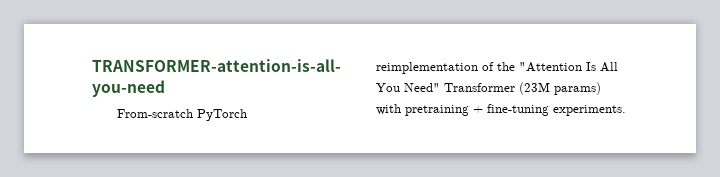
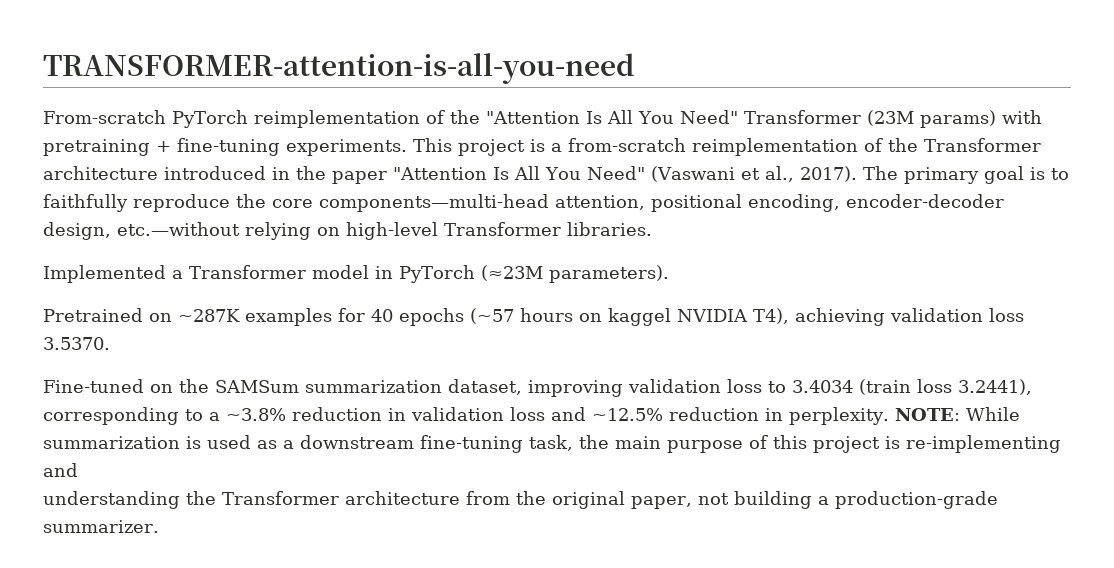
(626, 110) none -> [413,138,1041,156] [43,166,1069,184] [43,194,1004,212] [43,222,652,240] [43,265,669,283] [43,308,1024,326] [43,337,110,350] [43,379,1032,397] [43,407,1020,425] [43,435,1061,453] [43,463,78,477] [43,491,998,509] [43,520,159,533] This project is a from-scratch reimplementation of the Transformer architecture introduced in the paper "Attention Is All You Need" (Vaswani et al., 2017). The primary goal is to faithfully reproduce the core components—multi-head attention, positional encoding, encoder-decoder design, etc.—without relying on high-level Transformer libraries. // Implemented a Transformer model in PyTorch (≈23M parameters). // Pretrained on ~287K examples for 40 epochs (~57 hours on kaggel NVIDIA T4), achieving validation loss 3.5370. // Fine-tuned on the SAMSum summarization dataset, improving validation loss to 3.4034 (train loss 3.2441), corresponding to a ~3.8% reduction in validation loss and ~12.5% reduction in perplexity. NOTE: While summarization is used as a downstream fine-tuning task, the main purpose of this project is re-implementing and // understanding the Transformer architecture from the original paper, not building a production-grade summarizer.

